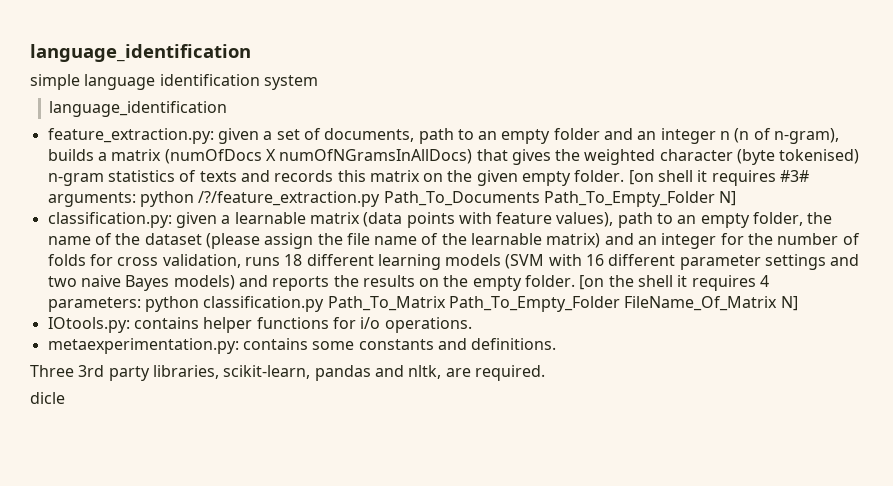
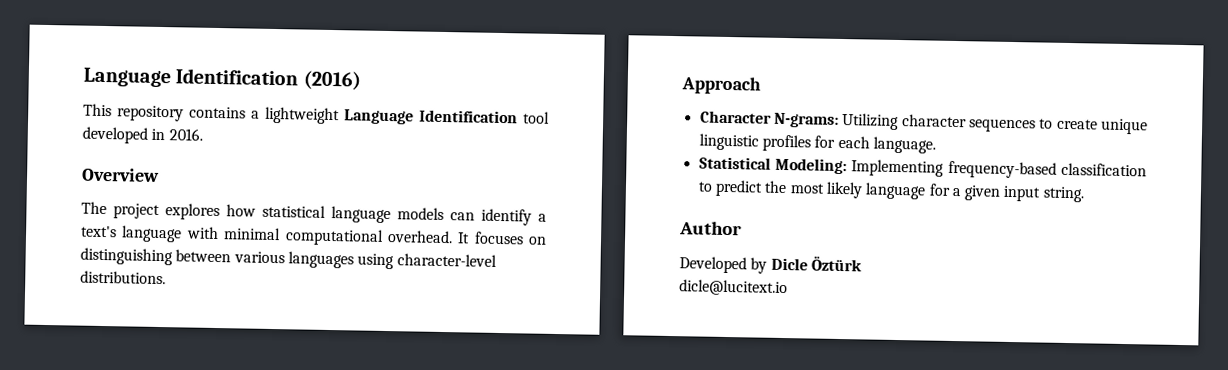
[30,44,251,62] [30,74,318,90] [49,101,228,117] [47,128,840,144] [47,149,860,165] [47,170,810,186] [47,191,737,207] [47,212,833,228] [47,233,860,249] [47,254,860,270] [47,275,770,291] [47,296,798,312] [47,317,472,333] [47,338,557,354] [30,365,545,381] [30,392,65,404] language_identification // simple language identification system // language_identification // feature_extraction.py: given a set of documents, path to an empty folder and an integer n (n of n-gram), builds a matrix (numOfDocs X numOfNGramsInAllDocs) that gives the weighted character (byte tokenised) n-gram statistics of texts and records this matrix on the given empty folder. [on shell it requires #3# arguments: python /?/feature_extraction.py Path_To_Documents Path_To_Empty_Folder N] // classification.py: given a learnable matrix (data points with feature values), path to an empty folder, the name of the dataset (please assign the file name of the learnable matrix) and an integer for the number of folds for cross validation, runs 18 different learning models (SVM with 16 different parameter settings and two naive Bayes models) and reports the results on the empty folder. [on the shell it requires 4 parameters: python classification.py Path_To_Matrix Path_To_Empty_Folder FileName_Of_Matrix N] // IOtools.py: contains helper functions for i/o operations. // metaexperimentation.py: contains some constants and definitions. // Three 3rd party libraries, scikit-learn, pandas and nltk, are required. // dicle -> [83,67,361,91] [83,103,550,125] [82,126,203,144] [81,167,160,182] [81,201,547,226] [81,225,547,246] [80,247,497,270] [80,270,166,285] [681,76,761,95] [699,110,1148,135] [698,133,936,154] [698,156,1147,179] [697,179,1085,203] [679,221,742,236] [679,256,862,274] [679,279,788,297] Language Identification (2016) // This repository contains a lightweight Language Identification tool developed in 2016. // Overview // The project explores how statistical language models can identify a text's language with minimal computational overhead. It focuses on distinguishing between various languages using character-level distributions. // Approach // Character N-grams: Utilizing character sequences to create unique linguistic profiles for each language. // Statistical Modeling: Implementing frequency-based classification to predict the most likely language for a given input string. // Author // Developed by Dicle Öztürk // dicle@lucitext.io

